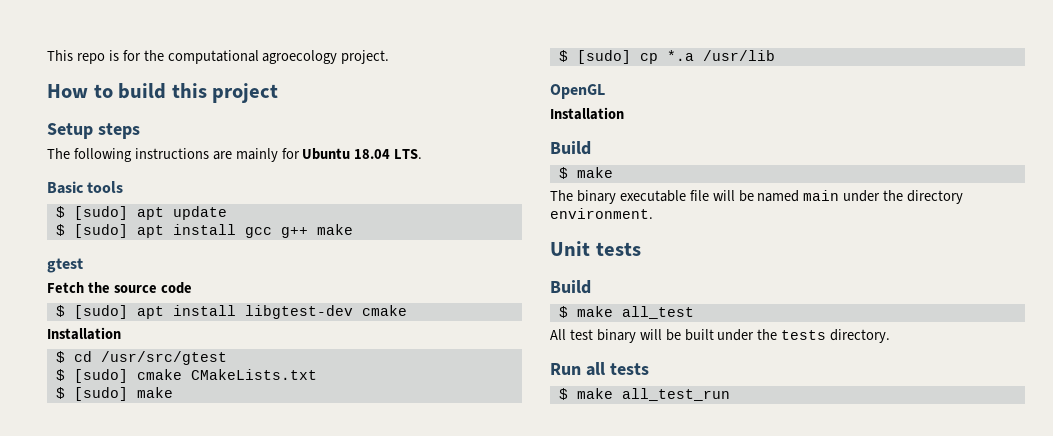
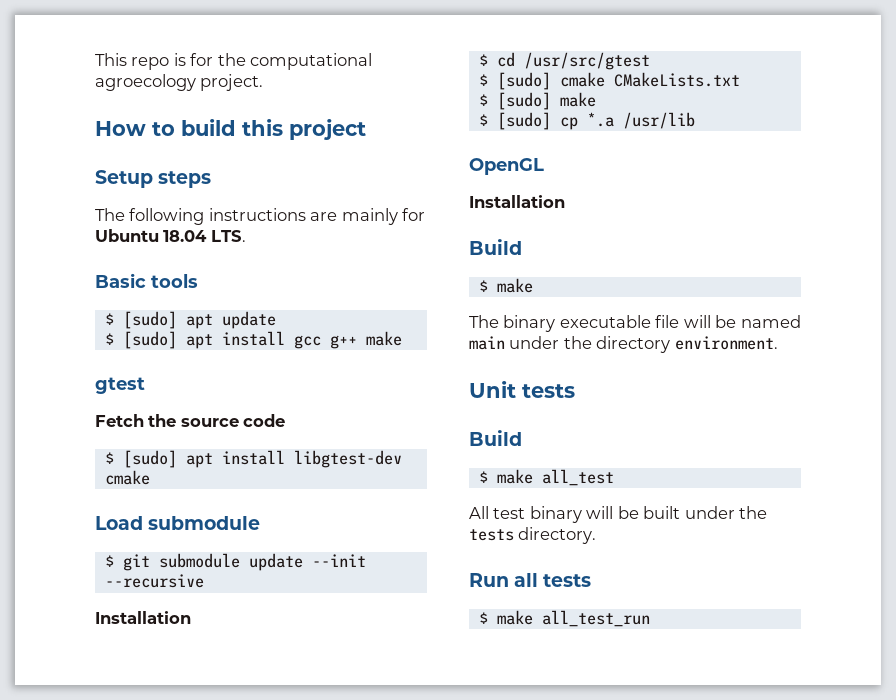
(407, 310) none -> [95,516,261,530] [104,553,366,571] [104,574,204,588] // Load submodule // $ git submodule update --init --recursive

